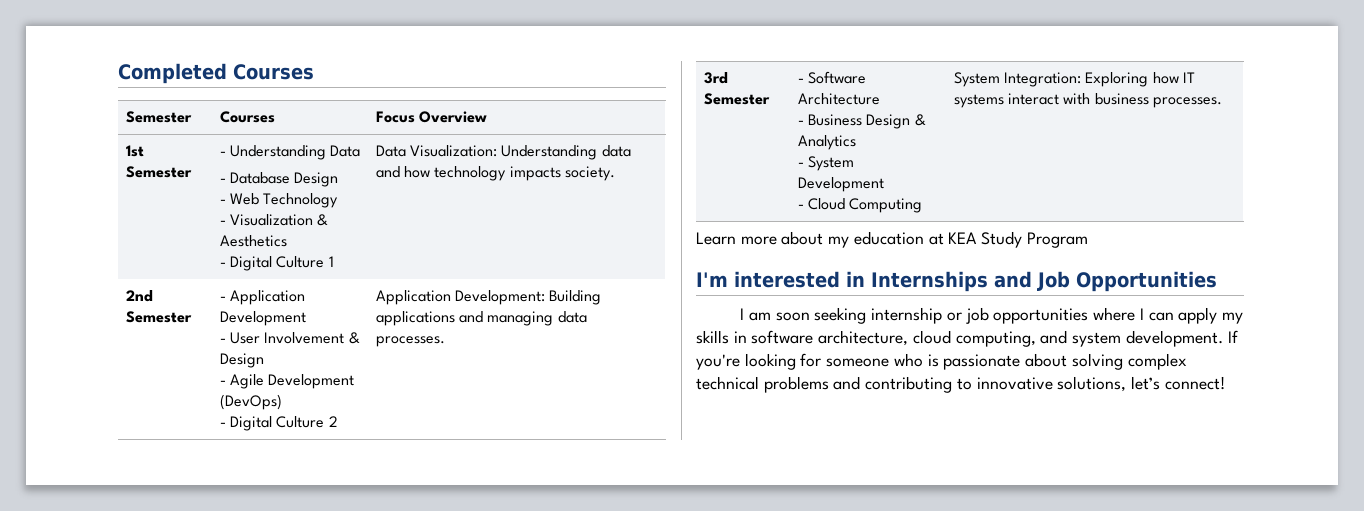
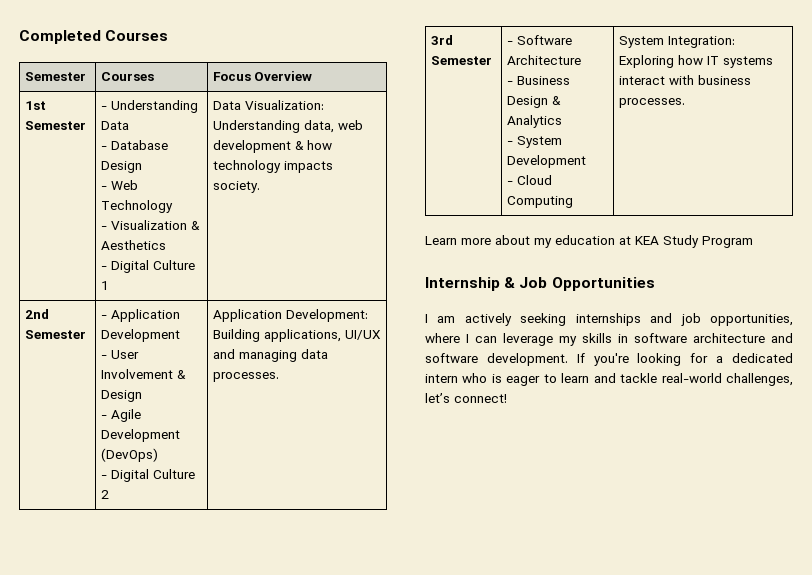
[601,145,631,157] [375,166,400,178] data and -> [303,120,363,133] [212,140,304,153] data, web development &
[375,311,455,326] applications -> [263,329,381,342] applications, UI/UX
[696,271,1032,292] I'm interested in Internships and -> [425,277,516,291] Internship &
[775,307,1089,324] soon seeking internship or job opportunities -> [464,313,793,326] actively seeking internships and job opportunities,
[1178,307,1218,324] apply -> [503,333,553,346] leverage
[818,330,1122,347] architecture, cloud computing, and system -> [693,333,793,343] [425,353,478,363] architecture and software
[826,353,1187,370] [696,376,1127,393] someone who is passionate about solving complex technical problems and contributing to innovative solutions, -> [716,353,793,363] [425,373,793,386] a dedicated intern who is eager to learn and tackle real-world challenges,

